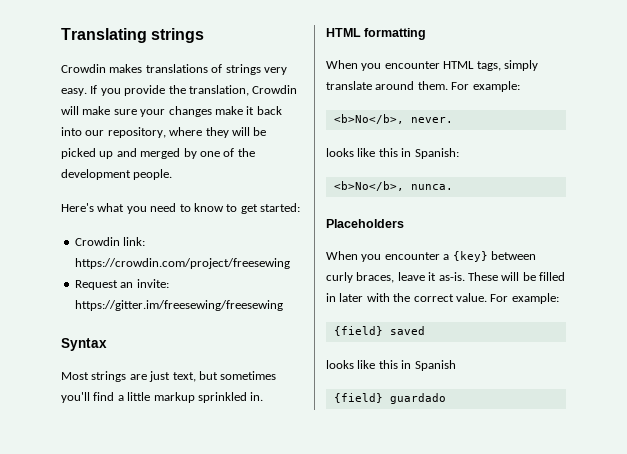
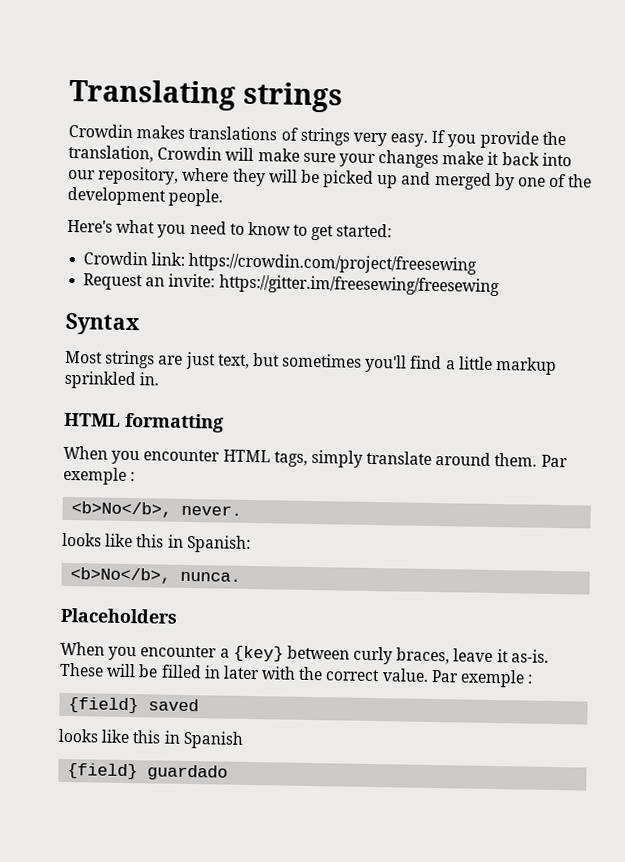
[451,81,520,92] For example: -> [540,454,568,468] [63,466,136,485] Par exemple :
[490,293,559,304] For example: -> [430,669,534,688] Par exemple :

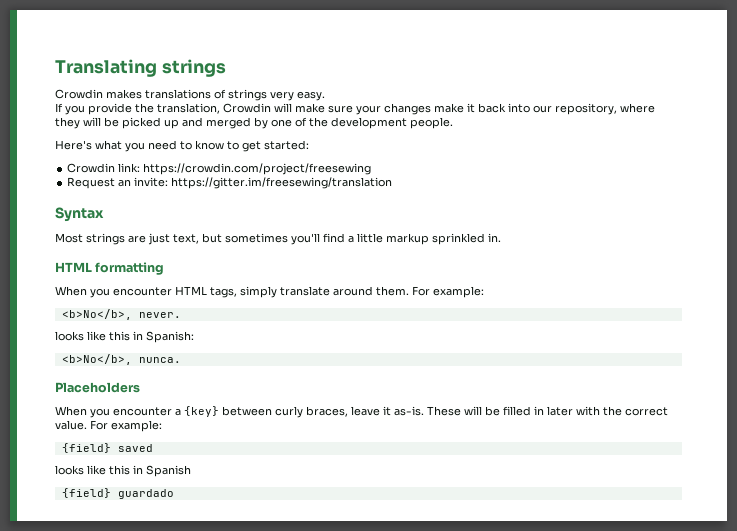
(429, 140) none -> (325, 96) //
[218,274,500,297] https://gitter.im/freesewing/freesewing -> [171,177,393,189] https://gitter.im/freesewing/translation
[540,454,568,468] [63,466,136,485] Par exemple : -> [412,286,484,298] For example:
[430,669,534,688] Par exemple : -> [90,420,162,432] For example:

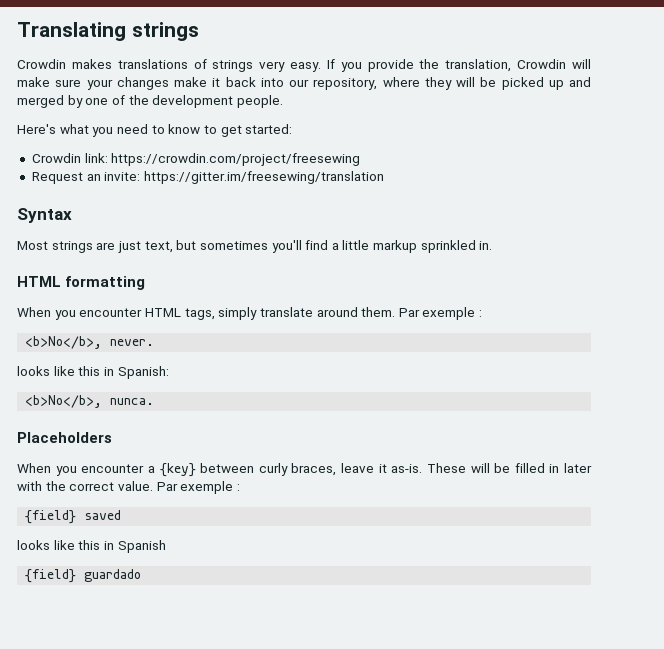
(325, 96) // -> (322, 67) none
[412,286,484,298] For example: -> [398,307,483,320] Par exemple :
[90,420,162,432] For example: -> [156,481,240,494] Par exemple :

